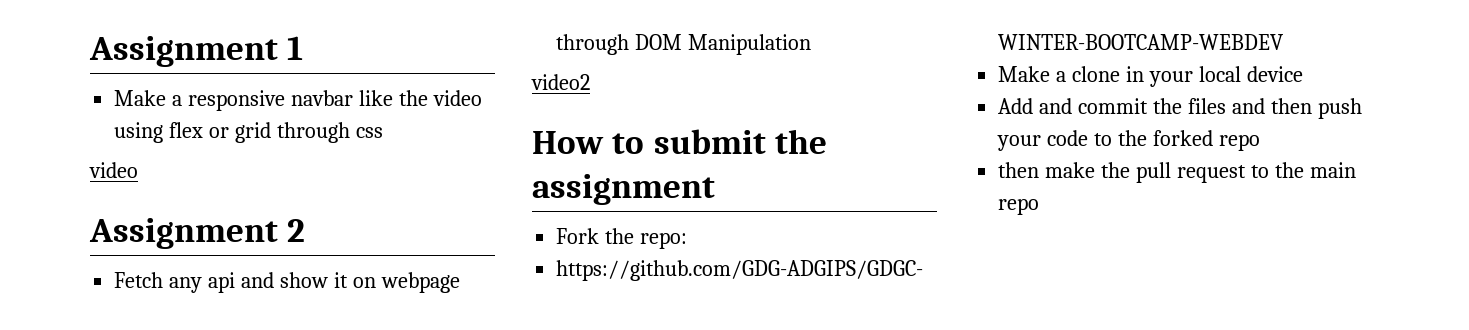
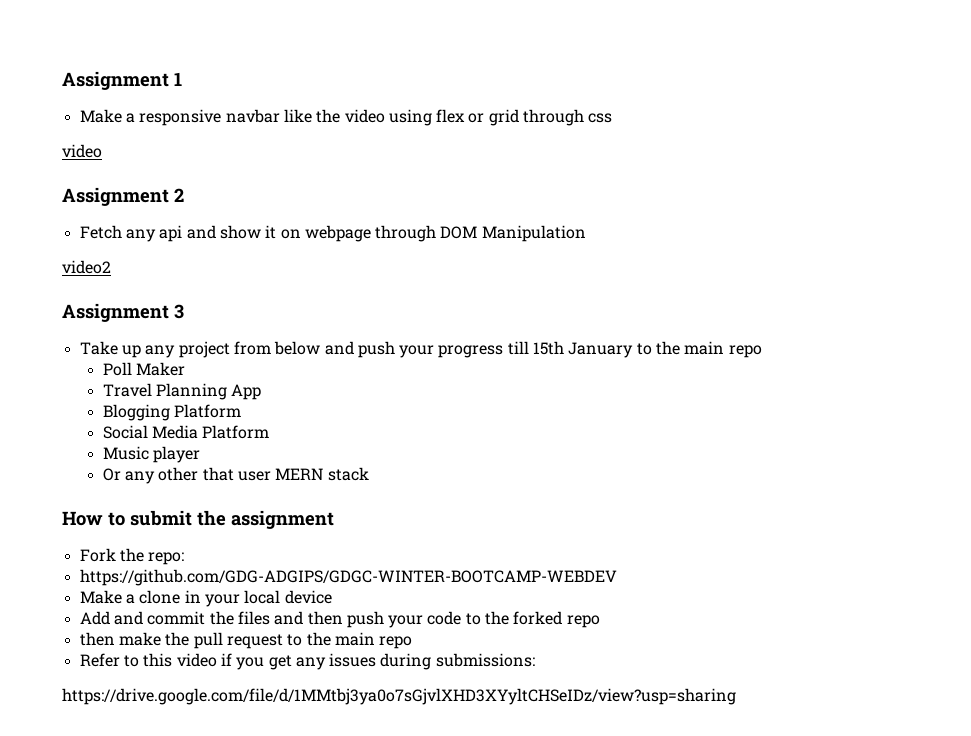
(590, 82) none -> [62,303,184,322] [79,341,762,358] [102,362,185,376] [102,383,262,400] [102,404,241,421] [102,425,270,439] [102,446,200,463] [102,467,369,484] // Assignment 3 // Take up any project from below and push your progress till 15th January to the main repo // Poll Maker // Travel Planning App // Blogging Platform // Social Media Platform // Music player // Or any other that user MERN stack
(1040, 206) none -> [79,653,535,670] [62,688,736,705] // Refer to this video if you get any issues during submissions: // https://drive.google.com/file/d/1MMtbj3ya0o7sGjvlXHD3XYyltCHSeIDz/view?usp=sharing

